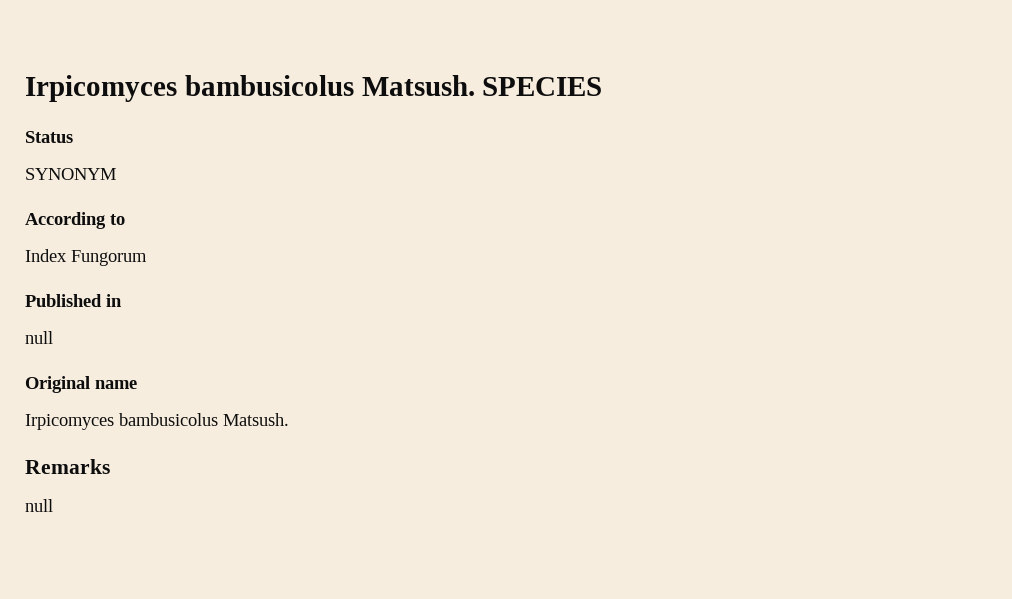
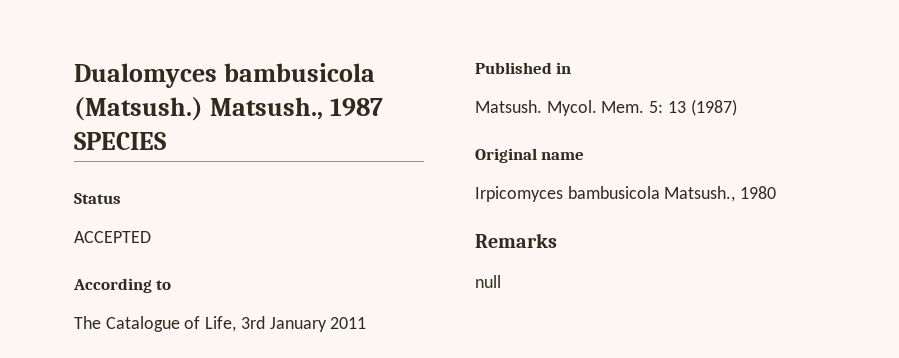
[25,75,475,102] Irpicomyces bambusicolus Matsush. -> [74,63,376,88] [74,97,384,121] Dualomyces bambusicola (Matsush.) Matsush., 1987
[25,168,116,180] SYNONYM -> [74,231,151,243] ACCEPTED
[25,249,147,266] [25,294,122,307] [25,331,53,344] Index Fungorum // Published in // null -> [74,316,367,332] [475,62,572,74] [475,99,737,116] The Catalogue of Life, 3rd January 2011 // Published in // Matsush. Mycol. Mem. 5: 13 (1987)
[119,413,289,426] bambusicolus Matsush. -> [567,186,777,202] bambusicola Matsush., 1980

